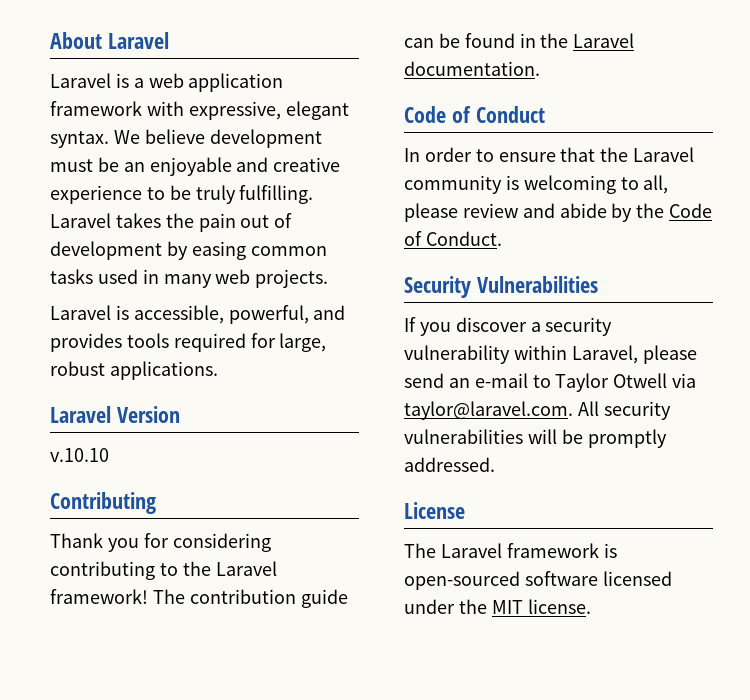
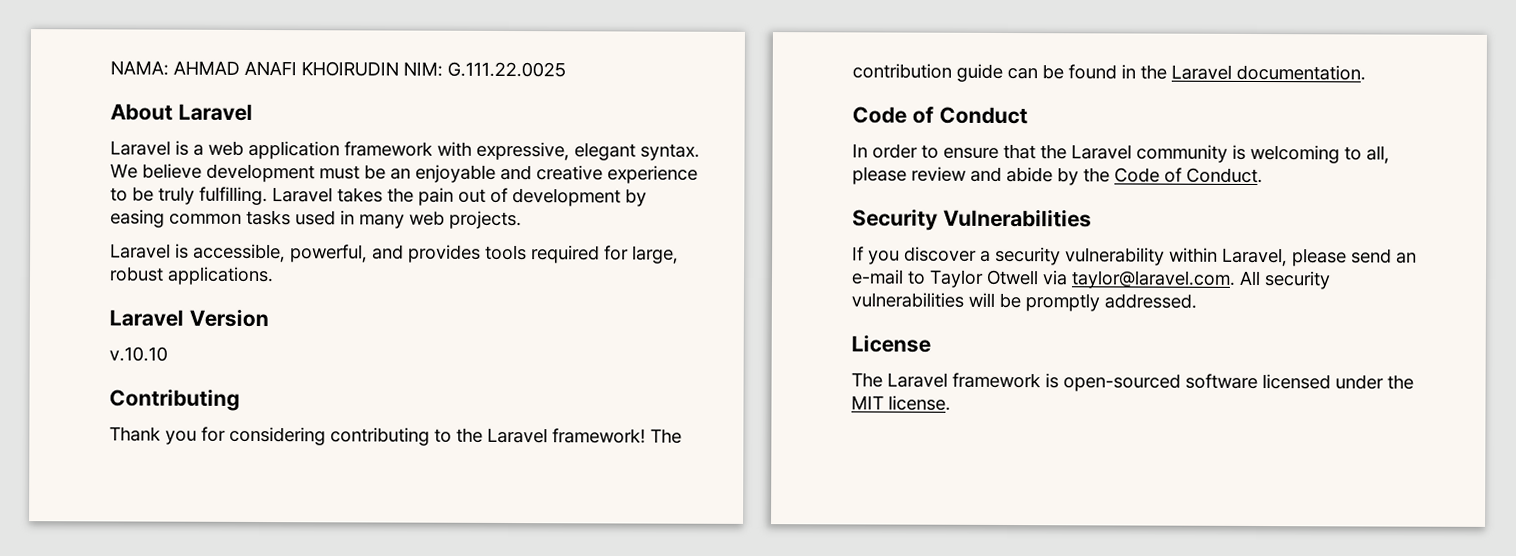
(50, 40) none -> [110,60,566,78] NAMA: AHMAD ANAFI KHOIRUDIN NIM: G.111.22.0025 //

